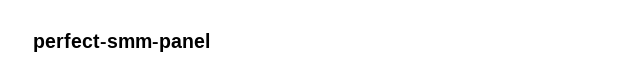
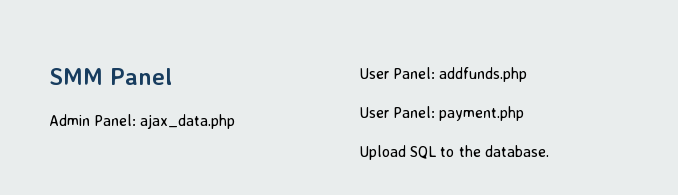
[33,33,210,52] perfect-smm-panel -> [49,68,172,85] [49,114,236,129] [360,67,528,82] [360,106,525,121] [360,145,549,160] SMM Panel // Admin Panel: ajax_data.php // User Panel: addfunds.php // User Panel: payment.php // Upload SQL to the database.

